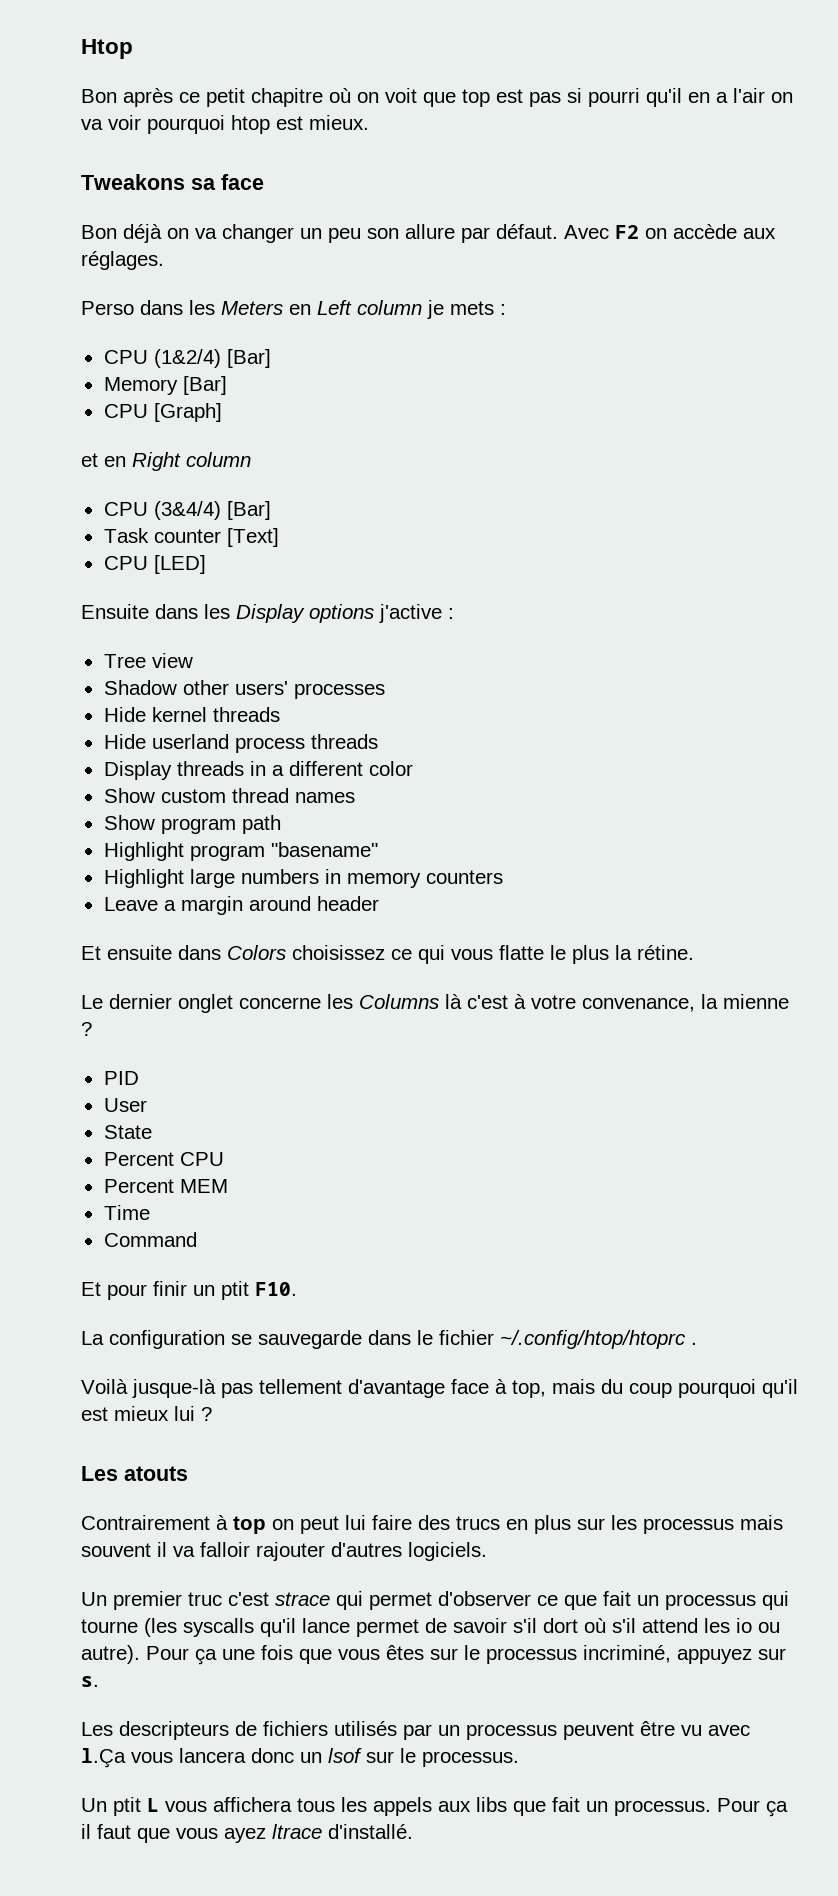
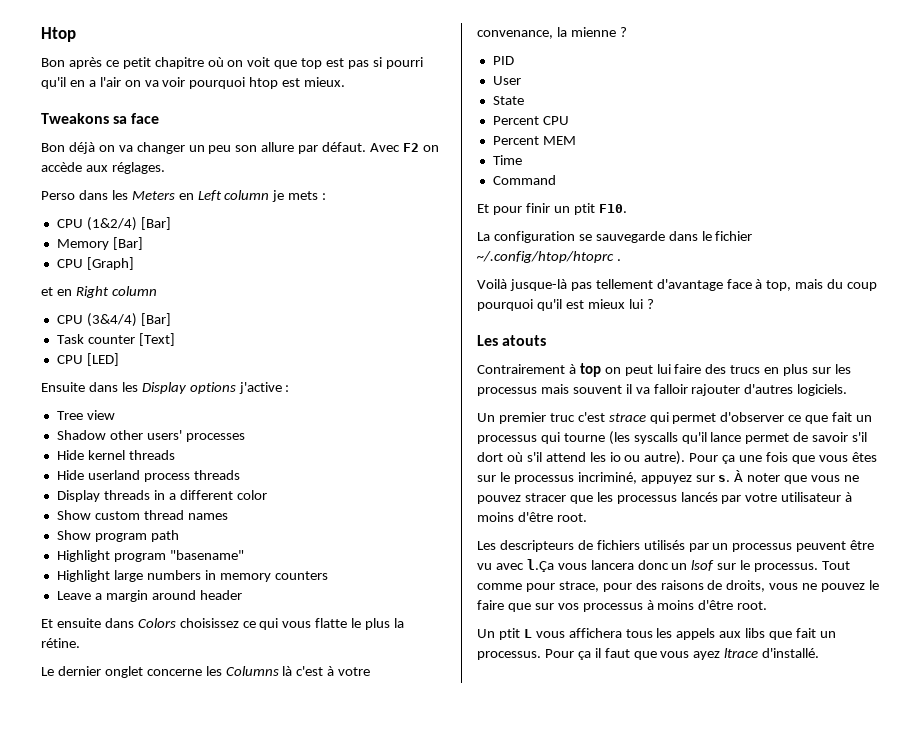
(99, 1681) none -> [734,470,860,484] [477,492,853,504] [477,512,587,522] À noter que vous ne pouvez stracer que les processus lancés par votre utilisateur à moins d'être root.
(519, 1759) none -> [822,561,851,570] [477,580,880,592] [477,600,768,612] Tout comme pour strace, pour des raisons de droits, vous ne pouvez le faire que sur vos processus à moins d'être root.

